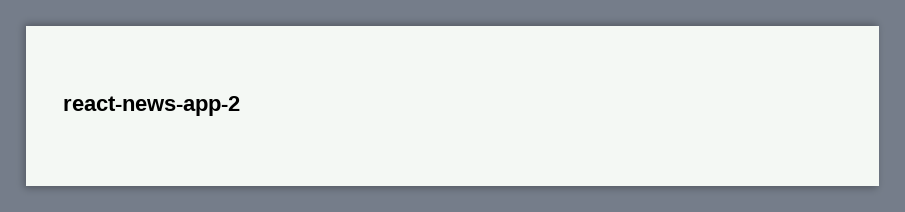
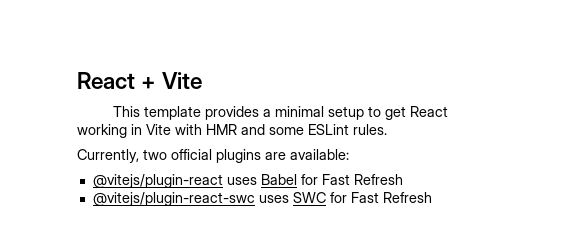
[63,96,240,116] react-news-app-2 -> [77,72,203,89] [112,106,448,120] [77,124,387,138] [77,149,349,163] [92,174,403,188] [92,192,432,206] React + Vite // This template provides a minimal setup to get React working in Vite with HMR and some ESLint rules. // Currently, two official plugins are available: // @vitejs/plugin-react uses Babel for Fast Refresh // @vitejs/plugin-react-swc uses SWC for Fast Refresh

